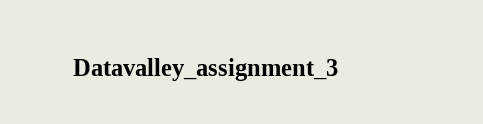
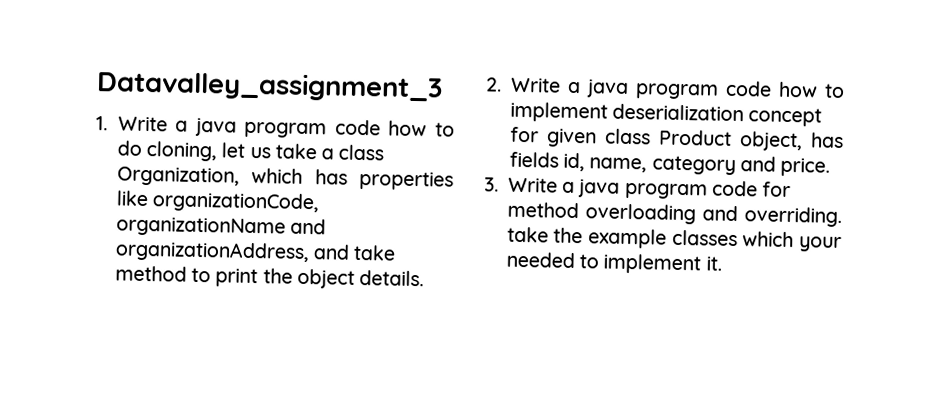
(338, 69) none -> [96,116,455,139] [116,140,385,162] [116,166,454,191] [115,190,321,214] [115,216,327,238] [114,240,397,264] [114,265,425,289] [485,77,845,100] [509,101,823,127] [509,126,844,152] [508,151,831,177] [484,177,792,200] [506,201,842,227] [506,226,842,252] [505,251,722,275] // 1. Write a java program code how to do cloning, let us take a class Organization, which has properties like organizationCode, organizationName and organizationAddress, and take method to print the object details. // 2. Write a java program code how to implement deserialization concept for given class Product object, has fields id, name, category and price. // 3. Write a java program code for method overloading and overriding. take the example classes which your needed to implement it.

